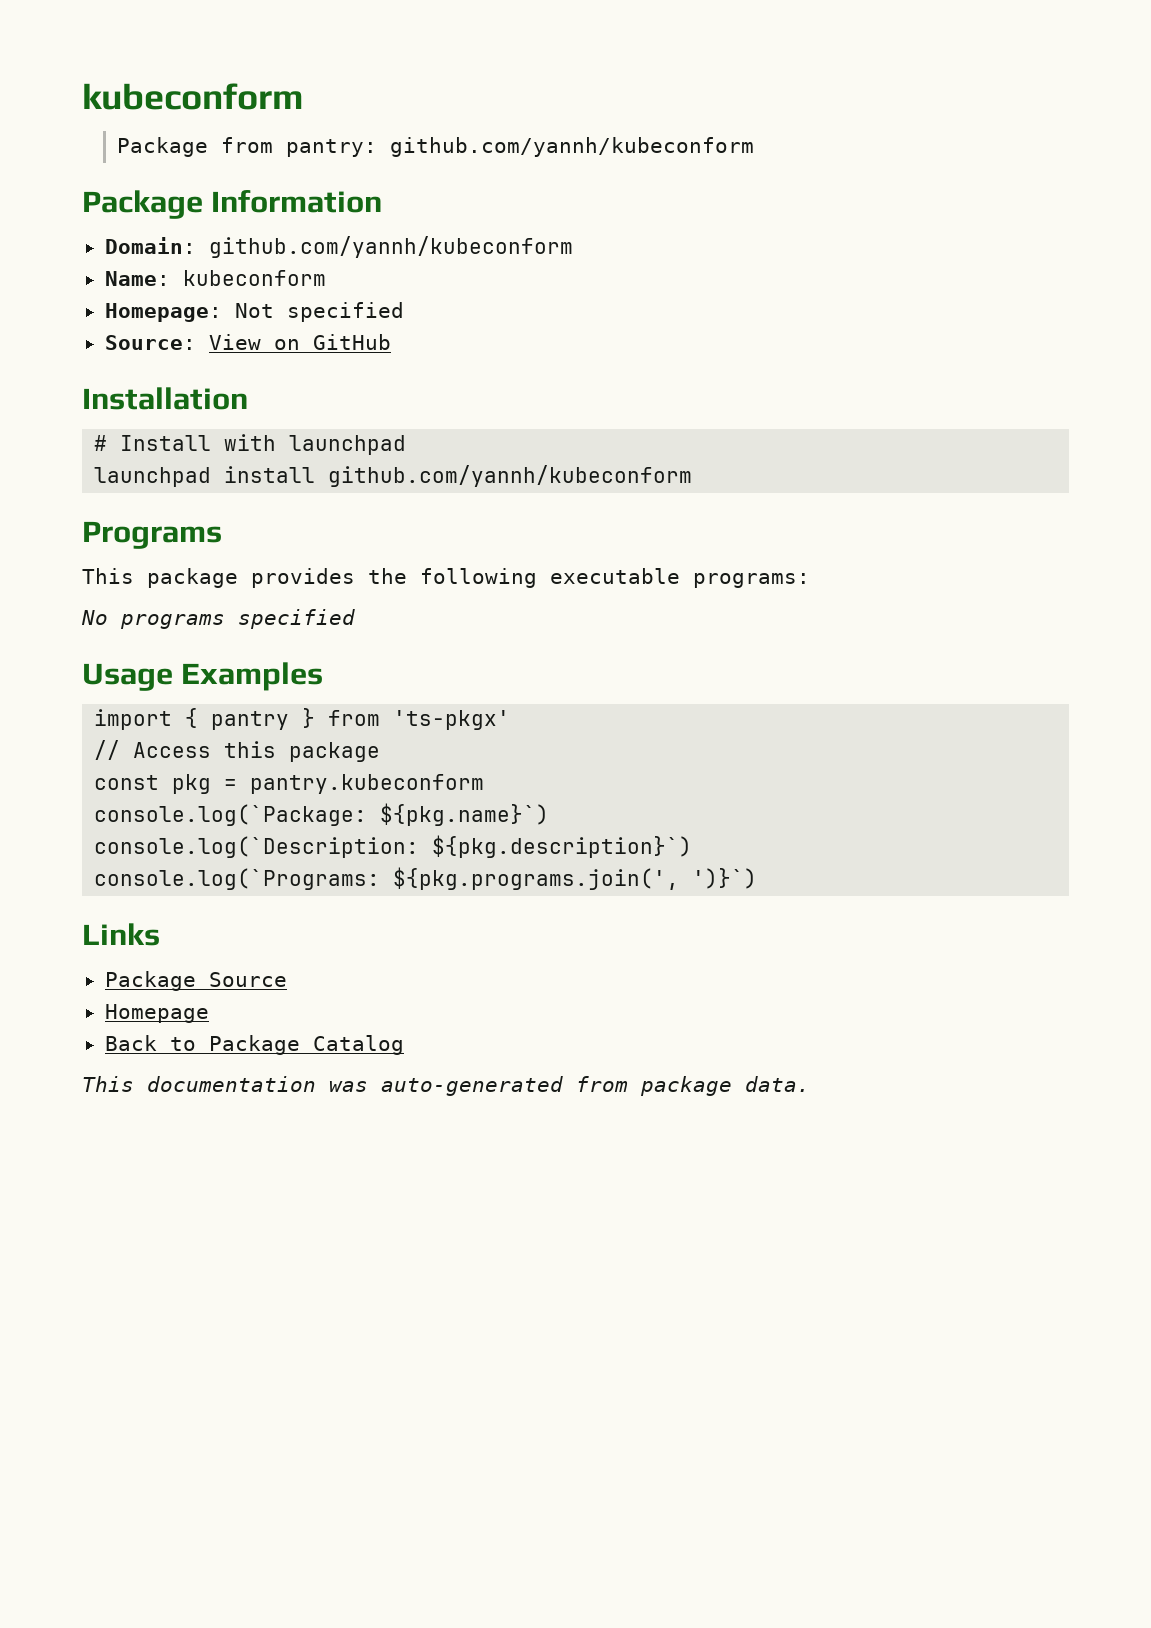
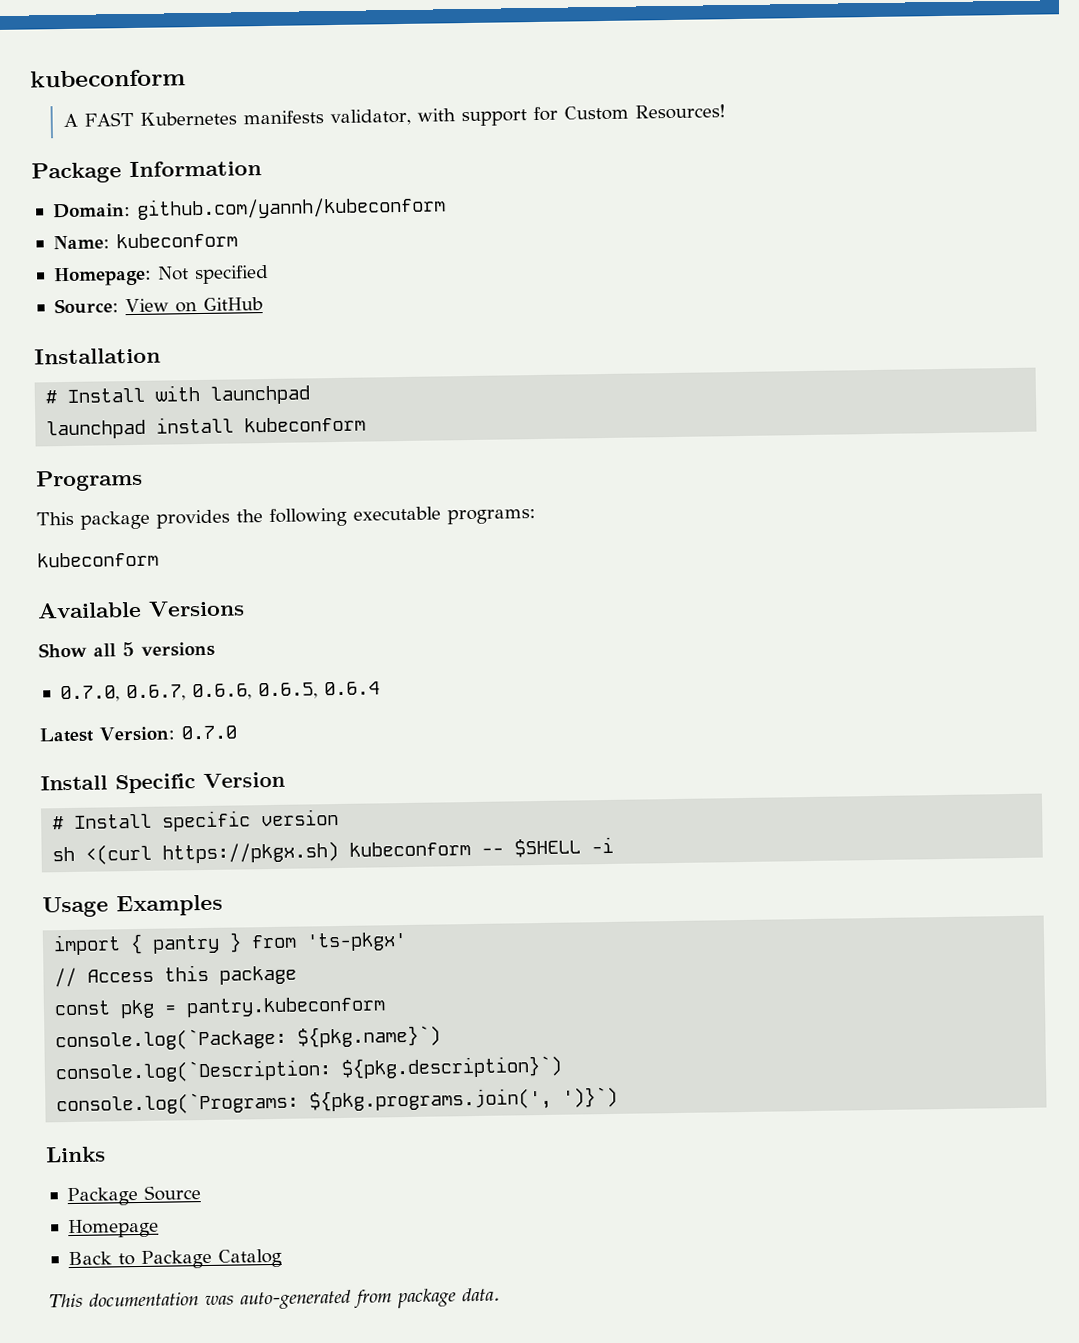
[82,83,304,110] [117,137,755,157] kubeconform // Package from pantry: github.com/yannh/kubeconform -> [30,69,186,88] [62,104,726,128] kubeconform // A FAST Kubernetes manifests validator, with support for Custom Resources!
[328,465,693,487] github.com/yannh/kubeconform -> [244,416,367,433] kubeconform
[81,609,355,629] No programs specified -> [37,551,159,568] [37,600,245,619] [38,641,215,658] [59,681,380,703] [39,725,237,743] [40,771,285,794] [52,808,340,832] [52,836,615,865] kubeconform // Available Versions // Show all 5 versions // 0.7.0, 0.6.7, 0.6.6, 0.6.5, 0.6.4 // Latest Version: 0.7.0 // Install Specific Version // # Install specific version // sh <(curl https://pkgx.sh) kubeconform -- $SHELL -i

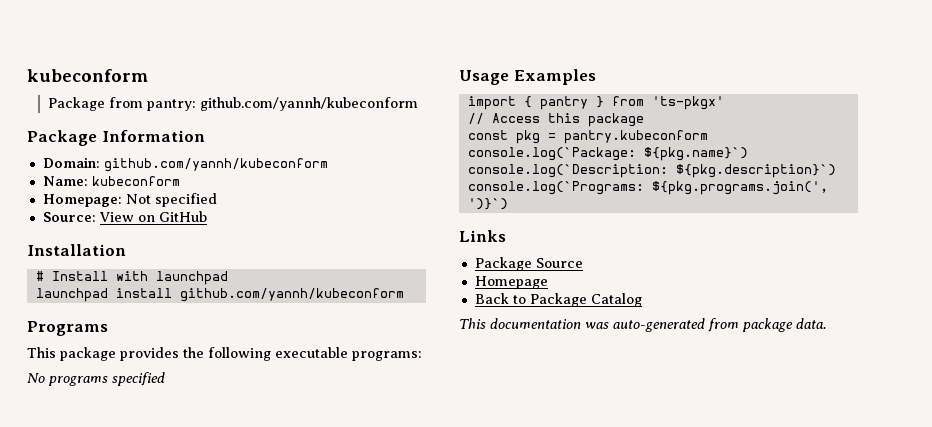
[30,69,186,88] [62,104,726,128] kubeconform // A FAST Kubernetes manifests validator, with support for Custom Resources! -> [27,69,148,82] [47,97,418,111] kubeconform // Package from pantry: github.com/yannh/kubeconform
[244,416,367,433] kubeconform -> [179,288,404,302] github.com/yannh/kubeconform
[37,551,159,568] [37,600,245,619] [38,641,215,658] [59,681,380,703] [39,725,237,743] [40,771,285,794] [52,808,340,832] [52,836,615,865] kubeconform // Available Versions // Show all 5 versions // 0.7.0, 0.6.7, 0.6.6, 0.6.5, 0.6.4 // Latest Version: 0.7.0 // Install Specific Version // # Install specific version // sh <(curl https://pkgx.sh) kubeconform -- $SHELL -i -> [27,372,165,386] No programs specified

